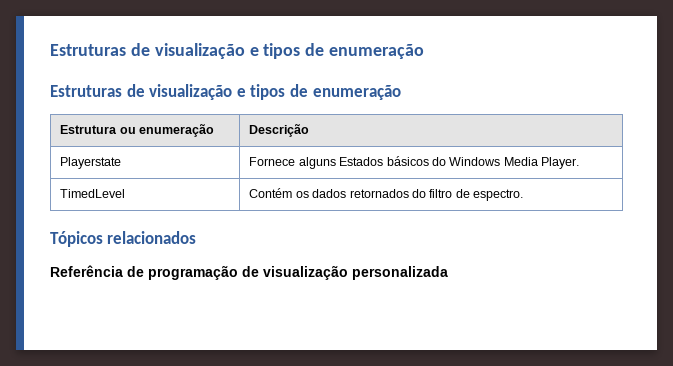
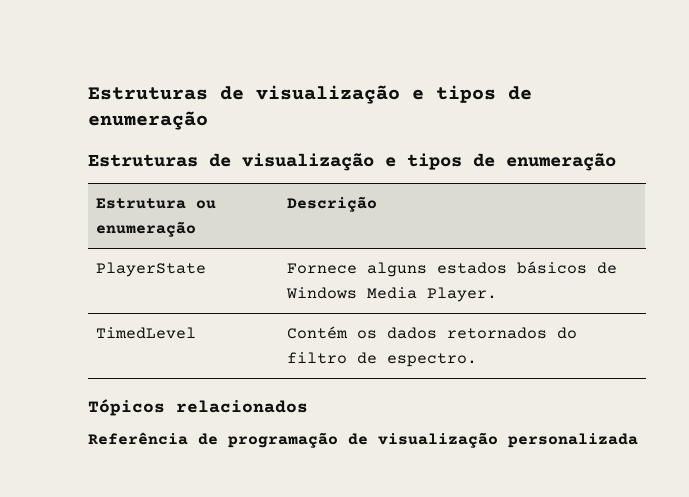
[60,157,122,169] Playerstate -> [96,262,207,277] PlayerState
[339,156,446,166] Estados básicos do -> [437,261,618,274] estados básicos de

